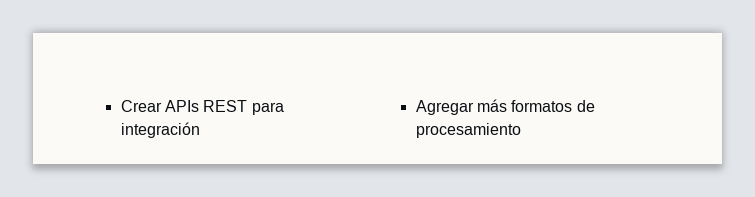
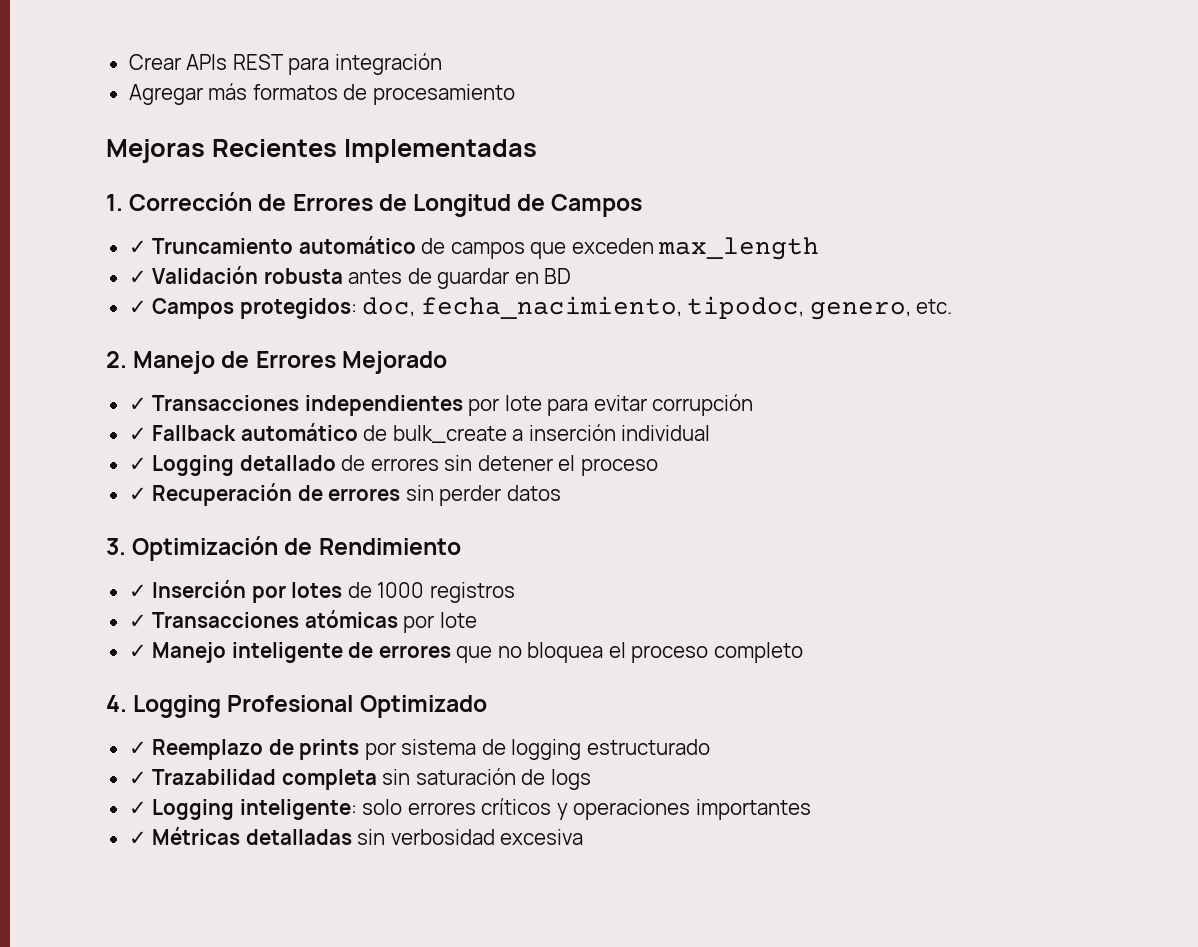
(521, 130) none -> [106,139,537,163] [106,192,643,217] [128,236,820,260] [128,266,572,289] [128,296,953,320] [106,351,447,374] [128,394,754,416] [128,423,711,443] [128,455,658,476] [128,483,561,506] [106,536,461,561] [128,580,515,603] [128,610,477,633] [128,642,803,663] [106,695,487,718] [128,739,710,760] [128,768,591,790] [128,798,811,820] [128,827,584,845] // Mejoras Recientes Implementadas // 1. Corrección de Errores de Longitud de Campos // ✓ Truncamiento automático de campos que exceden max_length // ✓ Validación robusta antes de guardar en BD // ✓ Campos protegidos: doc, fecha_nacimiento, tipodoc, genero, etc. // 2. Manejo de Errores Mejorado // ✓ Transacciones independientes por lote para evitar corrupción // ✓ Fallback automático de bulk_create a inserción individual // ✓ Logging detallado de errores sin detener el proceso // ✓ Recuperación de errores sin perder datos // 3. Optimización de Rendimiento // ✓ Inserción por lotes de 1000 registros // ✓ Transacciones atómicas por lote // ✓ Manejo inteligente de errores que no bloquea el proceso completo // 4. Logging Profesional Optimizado // ✓ Reemplazo de prints por sistema de logging estructurado // ✓ Trazabilidad completa sin saturación de logs // ✓ Logging inteligente: solo errores críticos y operaciones importantes // ✓ Métricas detalladas sin verbosidad excesiva

